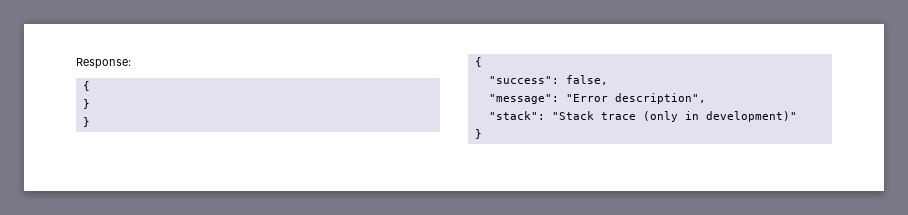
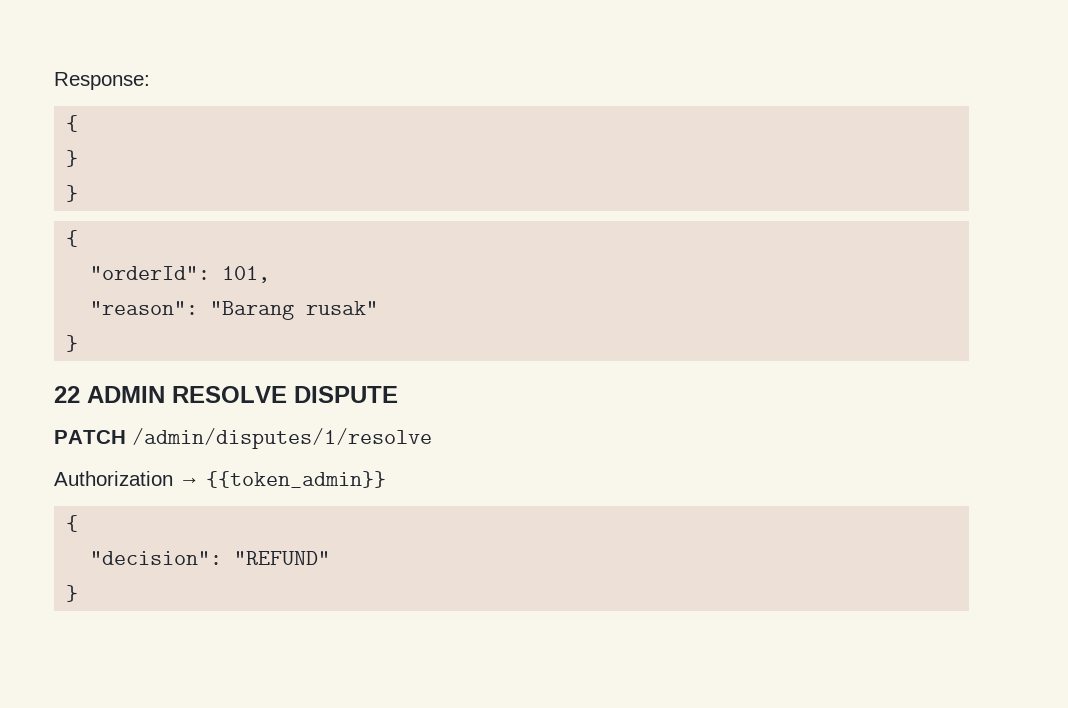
[488,75,608,85] [488,93,706,104] [488,111,797,122] "success": false, // "message": "Error description", // "stack": "Stack trace (only in development)" -> [90,266,271,283] [90,301,379,320] [66,335,79,352] [54,386,398,403] [54,428,432,449] [54,471,386,488] [66,515,79,532] [90,551,331,565] "orderId": 101, // "reason": "Barang rusak" // } // 22 ADMIN RESOLVE DISPUTE // PATCH /admin/disputes/1/resolve // Authorization → {{token_admin}} // { // "decision": "REFUND"

